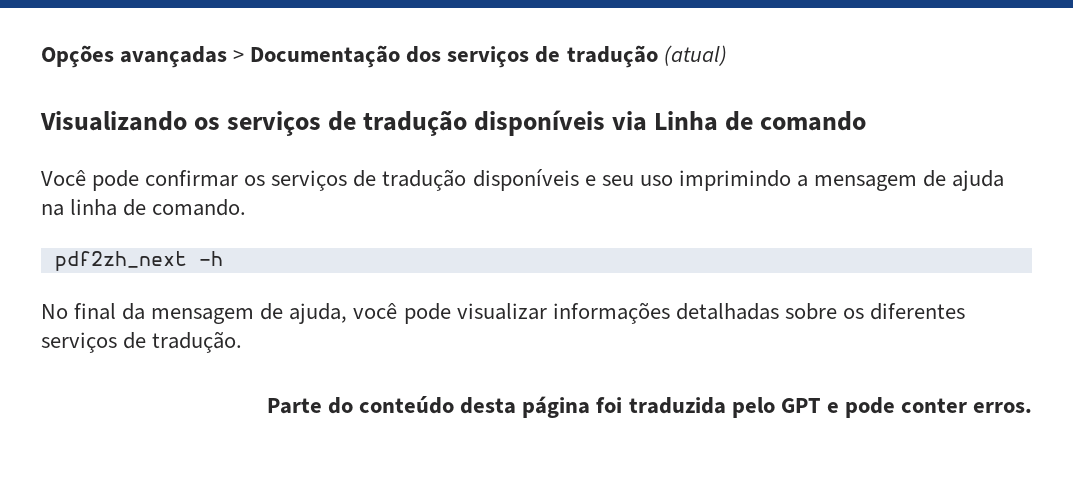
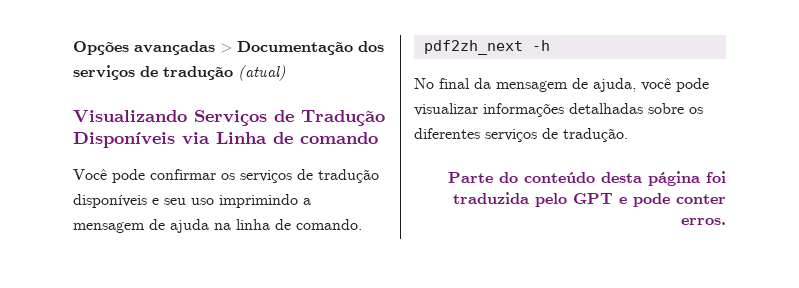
[194,110,606,136] os serviços de tradução disponíveis -> [194,110,385,126] [73,132,175,148] Serviços de Tradução Disponíveis

